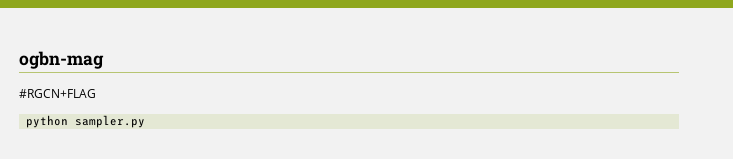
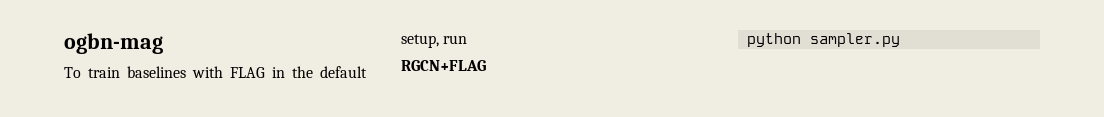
[19,89,96,98] #RGCN+FLAG -> [64,66,367,78] [401,34,468,48] [401,60,486,71] To train baselines with FLAG in the default setup, run // RGCN+FLAG

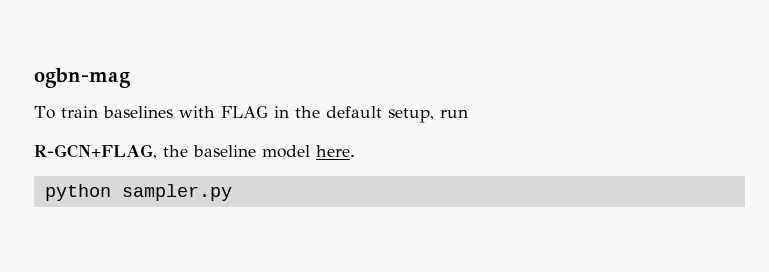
[401,60,486,71] RGCN+FLAG -> [34,144,355,159] R-GCN+FLAG, the baseline model here.

